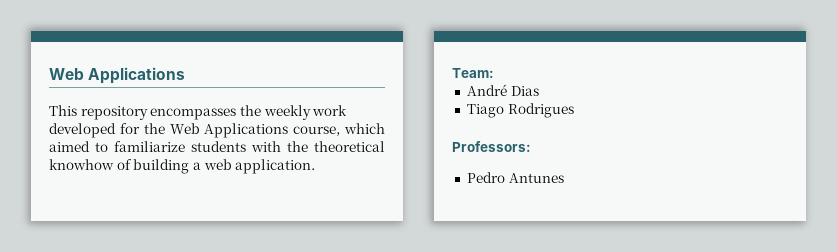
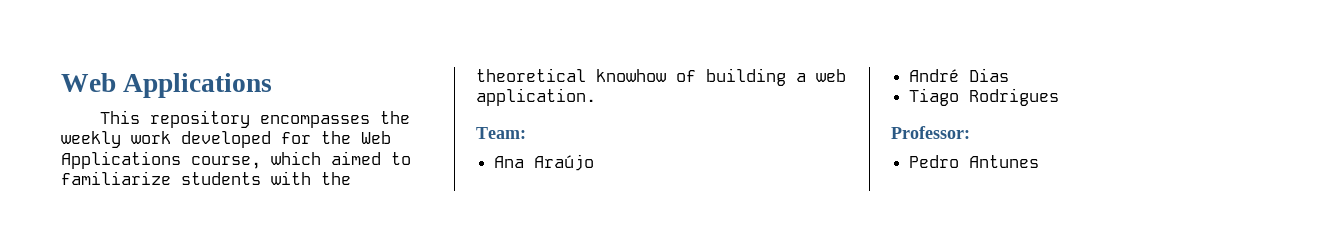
(494, 73) none -> [494,154,595,171] // Ana Araújo
[452,141,531,152] Professors: -> [891,126,970,139] Professor:

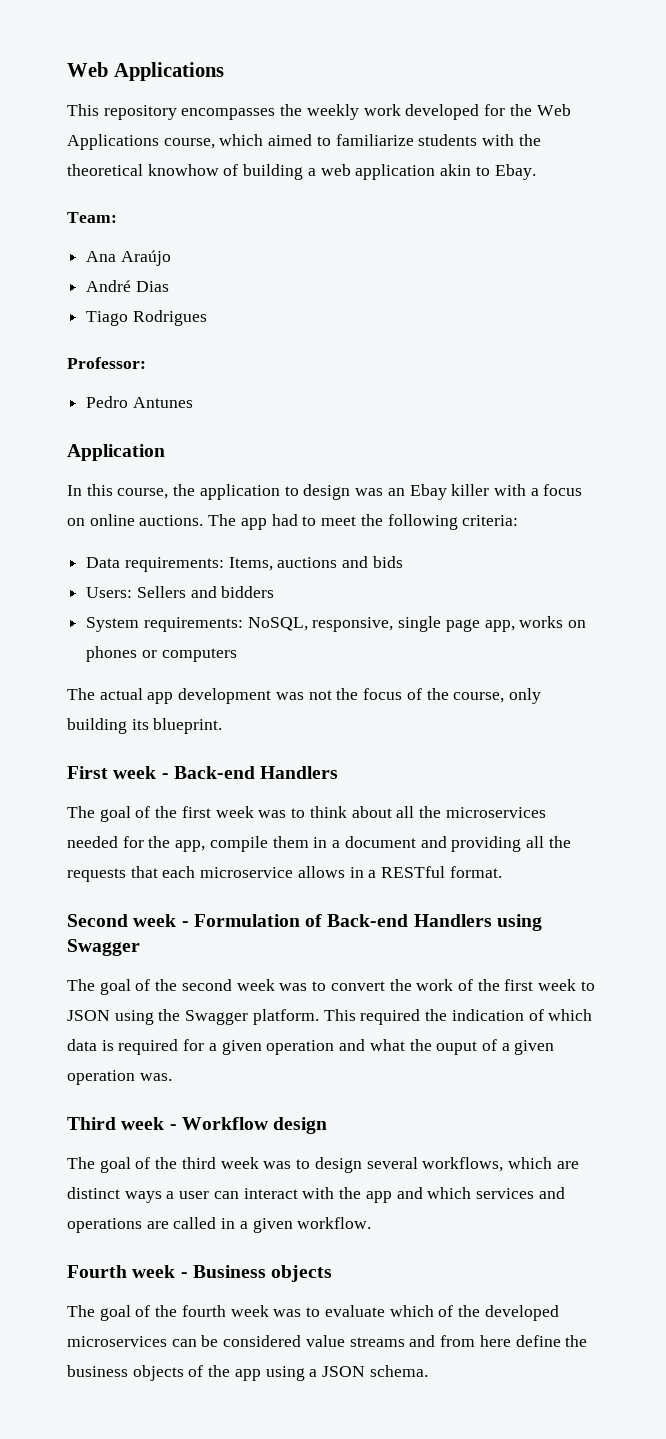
[476,88,596,106] application. -> [355,164,536,180] application akin to Ebay.
(1040, 161) none -> [67,444,165,461] [67,484,583,500] [67,514,519,530] [86,556,403,572] [86,586,275,598] [86,616,587,632] [86,646,237,662] [67,688,541,704] [67,718,223,734] [67,766,339,779] [67,806,546,822] [67,836,571,852] [67,866,502,882] [67,914,542,931] [67,939,140,956] [67,979,595,995] [67,1009,593,1025] [67,1039,555,1055] [67,1070,172,1085] [67,1117,328,1134] [67,1157,579,1173] [67,1187,565,1203] [67,1217,372,1233] [67,1265,333,1282] [67,1305,559,1321] [67,1335,588,1347] [67,1365,428,1381] // Application // In this course, the application to design was an Ebay killer with a focus on online auctions. The app had to meet the following criteria: // Data requirements: Items, auctions and bids // Users: Sellers and bidders // System requirements: NoSQL, responsive, single page app, works on phones or computers // The actual app development was not the focus of the course, only building its blueprint. // First week - Back-end Handlers // The goal of the first week was to think about all the microservices needed for the app, compile them in a document and providing all the requests that each microservice allows in a RESTful format. // Second week - Formulation of Back-end Handlers using Swagger // The goal of the second week was to convert the work of the first week to JSON using the Swagger platform. This required the indication of which data is required for a given operation and what the ouput of a given operation was. // Third week - Workflow design // The goal of the third week was to design several workflows, which are distinct ways a user can interact with the app and which services and operations are called in a given workflow. // Fourth week - Business objects // The goal of the fourth week was to evaluate which of the developed microservices can be considered value streams and from here define the business objects of the app using a JSON schema.

